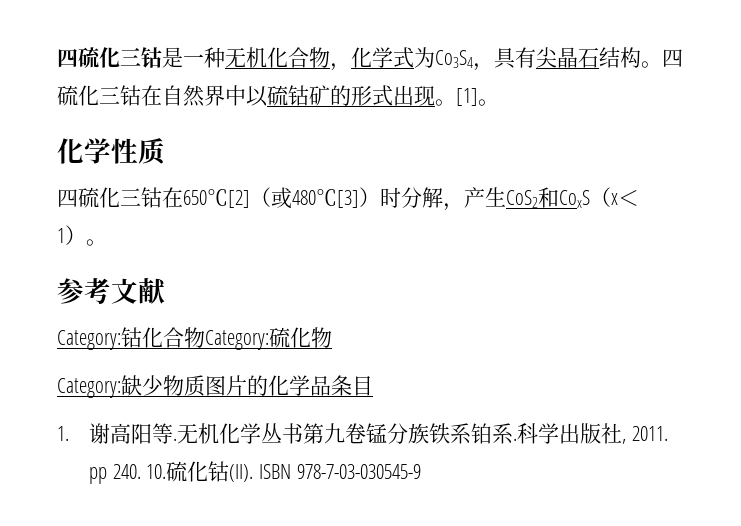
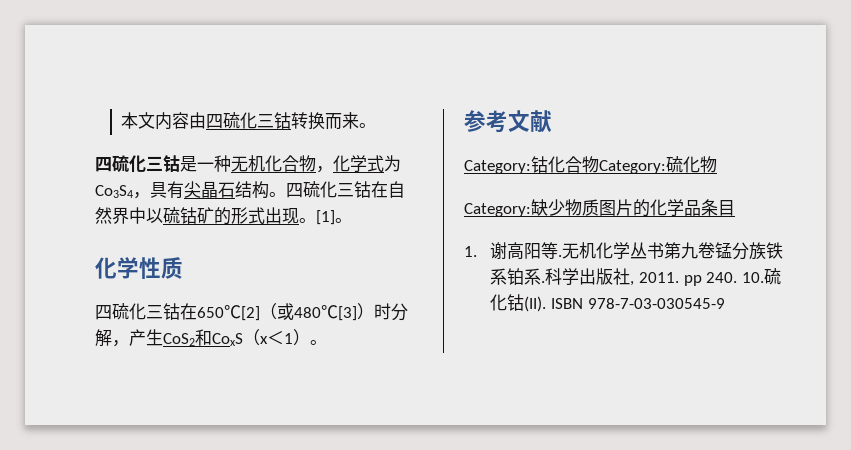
(57, 58) none -> [121,112,377,130] 本文内容由四硫化三钴转换而来。 //

